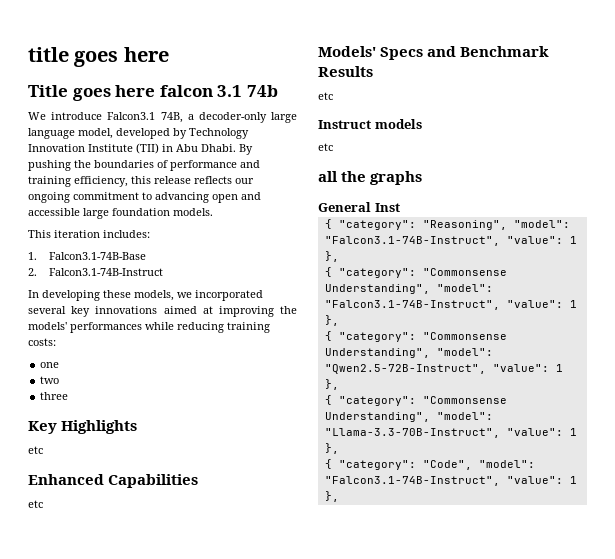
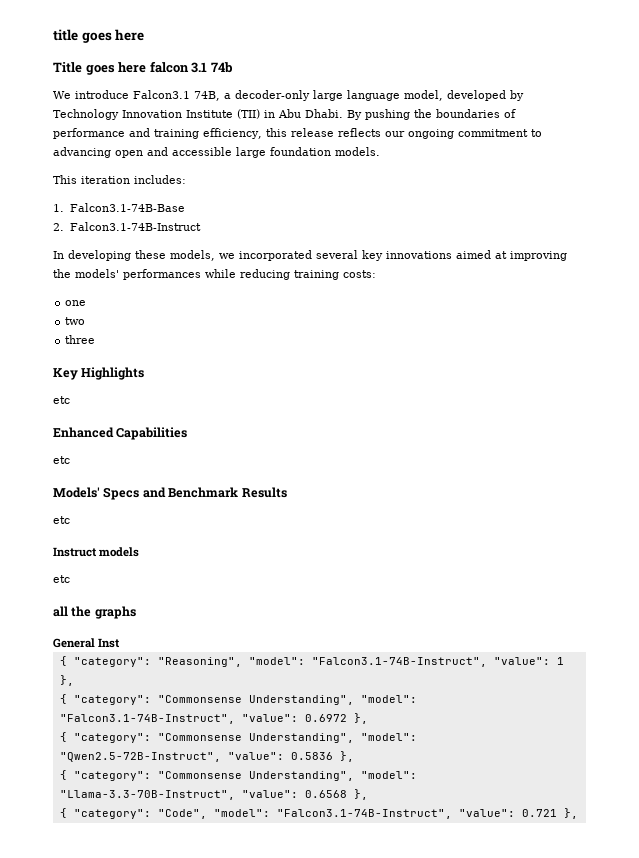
[569,300,577,308] 1 -> [304,714,347,722] 0.6972
[555,364,563,372] 1 -> [290,752,333,760] 0.5836
[569,428,577,436] 1 -> [304,790,347,798] 0.6568
[569,476,577,484] 1 -> [521,809,557,817] 0.721

